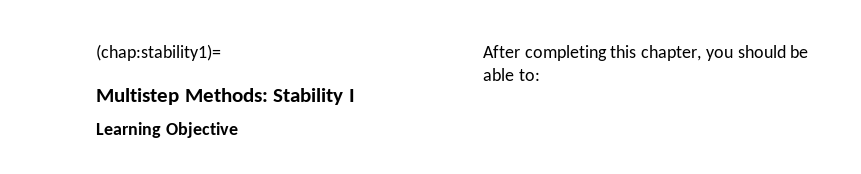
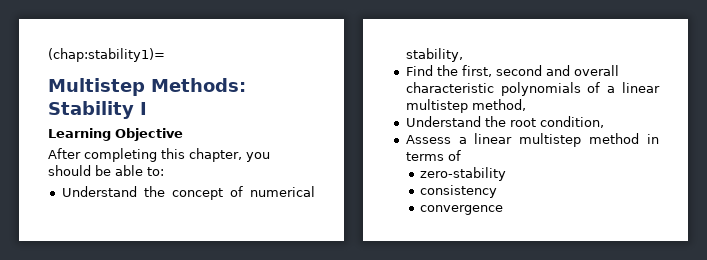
(540, 75) none -> [61,186,315,200] [405,48,463,62] [405,65,619,77] [405,82,660,96] [405,99,526,113] [405,116,604,128] [405,133,659,147] [405,150,461,161] [419,167,506,181] [419,185,497,198] [419,205,503,215] // Understand the concept of numerical stability, // Find the first, second and overall characteristic polynomials of a linear multistep method, // Understand the root condition, // Assess a linear multistep method in terms of // zero-stability // consistency // convergence

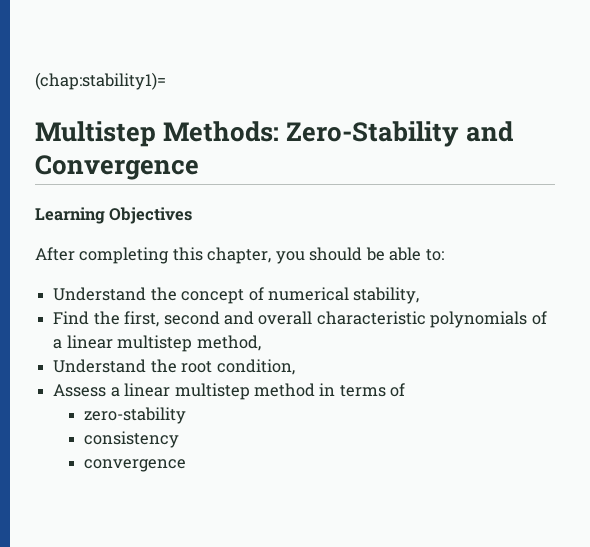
[48,101,147,119] Stability I -> [286,121,514,147] [35,155,199,180] Zero-Stability and Convergence
[115,128,183,141] Objective -> [109,207,193,224] Objectives

